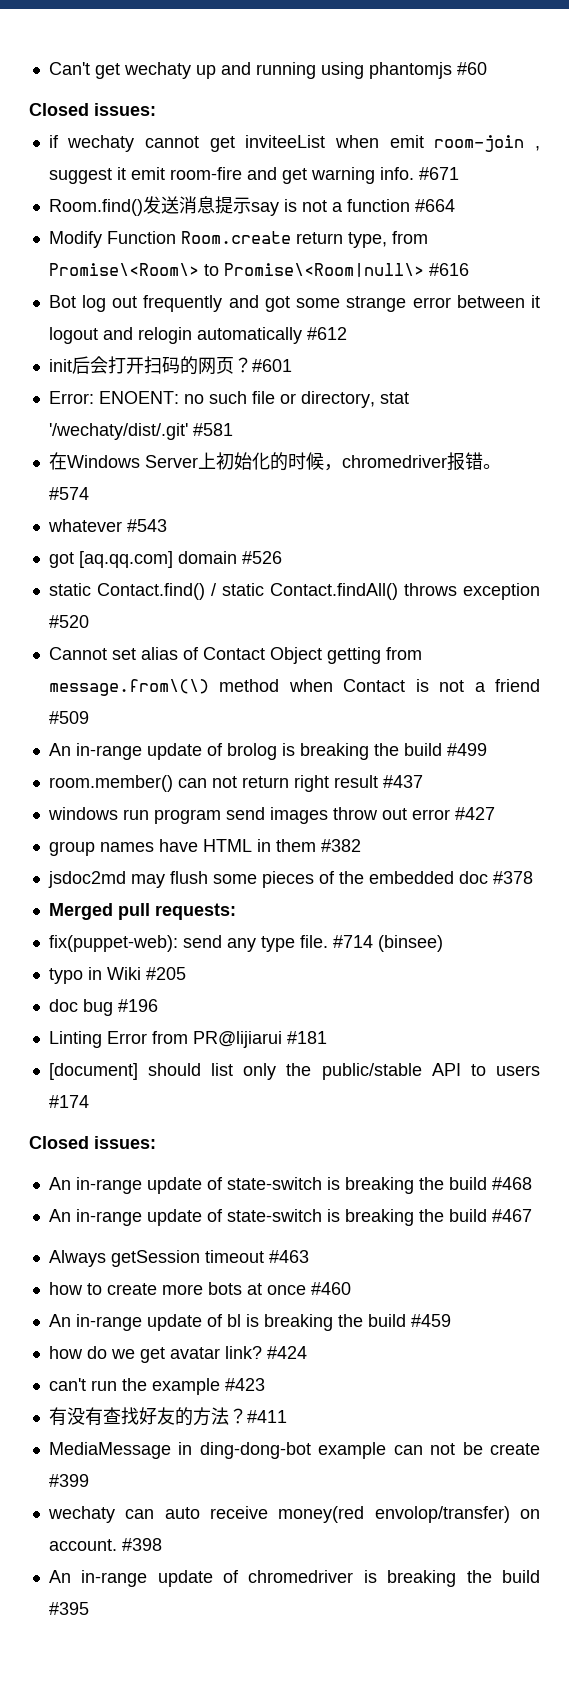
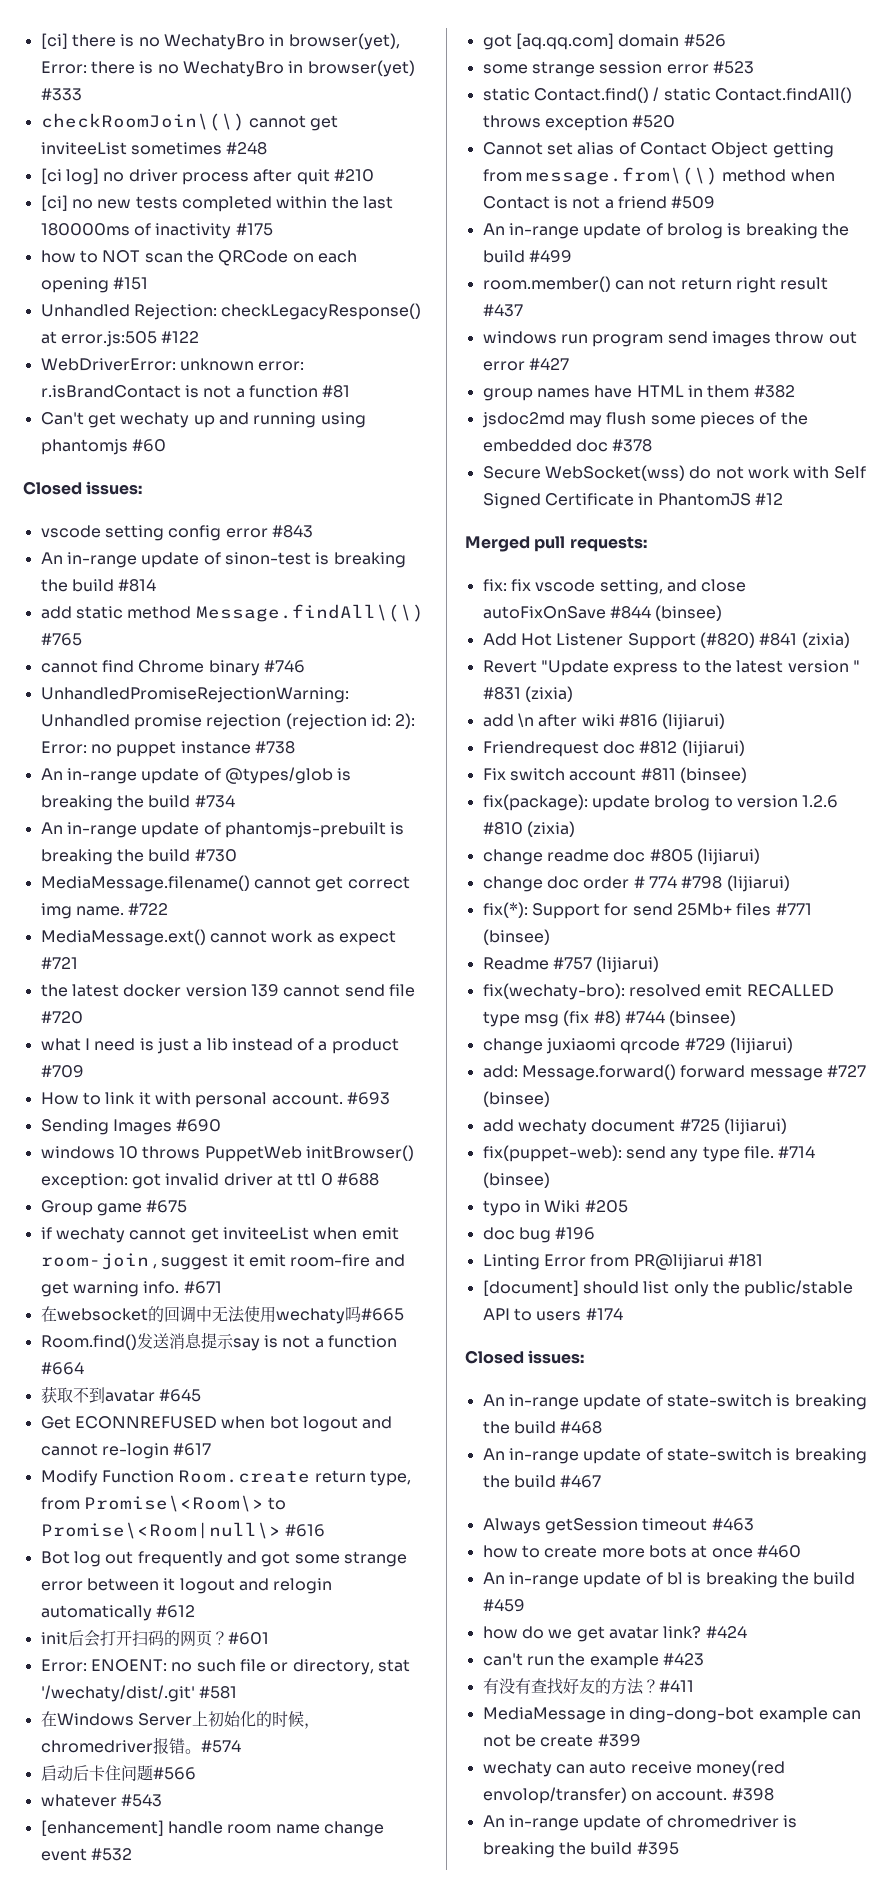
(48, 68) none -> [40,33,400,50] [40,60,415,77] [40,88,82,101] [40,113,339,131] [40,142,268,155] [40,168,374,185] [40,195,393,212] [40,223,273,239] [40,250,357,266] [40,277,148,293] [40,303,422,320] [40,331,200,347] [40,358,305,371] [40,385,351,398] [ci] there is no WechatyBro in browser(yet), Error: there is no WechatyBro in browser(yet) #333 // checkRoomJoin\(\) cannot get inviteeList sometimes #248 // [ci log] no driver process after quit #210 // [ci] no new tests completed within the last 180000ms of inactivity #175 // how to NOT scan the QRCode on each opening #151 // Unhandled Rejection: checkLegacyResponse() at error.js:505 #122 // WebDriverError: unknown error: r.isBrandContact is not a function #81 //
(156, 109) none -> [40,525,313,541] [40,552,406,568] [40,579,157,592] [40,604,424,622] [40,633,82,646] [40,660,305,676] [40,687,349,703] [40,713,416,730] [40,741,295,757] [40,767,352,784] [40,795,235,811] [40,822,405,838] [40,849,237,865] [40,875,410,892] [40,903,169,919] [40,929,396,946] [40,957,78,969] [40,984,415,997] [40,1011,83,1024] [40,1038,399,1054] [40,1065,84,1078] [40,1092,390,1108] [40,1119,222,1135] [40,1145,414,1162] [40,1173,379,1189] [40,1200,188,1216] // vscode setting config error #843 // An in-range update of sinon-test is breaking the build #814 // add static method Message.findAll\(\) #765 // cannot find Chrome binary #746 // UnhandledPromiseRejectionWarning: Unhandled promise rejection (rejection id: 2): Error: no puppet instance #738 // An in-range update of @types/glob is breaking the build #734 // An in-range update of phantomjs-prebuilt is breaking the build #730 // MediaMessage.filename() cannot get correct img name. #722 // MediaMessage.ext() cannot work as expect #721 // the latest docker version 139 cannot send file #720 // what I need is just a lib instead of a product #709 // How to link it with personal account. #693 // Sending Images #690 // windows 10 throws PuppetWeb initBrowser() exception: got invalid driver at ttl 0 #688 // Group game #675
(459, 173) none -> [40,1306,404,1324] // 在websocket的回调中无法使用wechaty吗#665
(455, 205) none -> [40,1386,201,1403] [40,1416,393,1432] [40,1443,212,1459] // 获取不到avatar #645 // Get ECONNREFUSED when bot logout and cannot re-login #617
[47,519,167,532] whatever #543 -> [40,1765,196,1782] [40,1794,162,1807] [40,1820,384,1837] [40,1848,132,1861] 启动后卡住问题#566 // whatever #543 // [enhancement] handle room name change event #532
(282, 557) none -> [482,61,754,77] // some strange session error #523
[48,903,236,920] Merged pull requests: -> [482,465,866,481] [482,493,783,509] [465,536,647,552] [482,579,747,595] [482,605,723,621] [482,632,850,649] [482,660,860,676] [482,686,573,702] [482,713,726,730] [482,740,745,757] [482,767,747,783] [482,794,839,811] [482,821,575,837] [482,848,760,865] [482,875,790,892] [482,902,812,919] [482,929,550,945] [482,956,660,973] [482,983,834,1000] [482,1010,737,1027] [482,1037,793,1054] [482,1064,866,1081] [482,1091,550,1107] [482,1118,787,1135] Secure WebSocket(wss) do not work with Self Signed Certificate in PhantomJS #12 // Merged pull requests: // fix: fix vscode setting, and close autoFixOnSave #844 (binsee) // Add Hot Listener Support (#820) #841 (zixia) // Revert "Update express to the latest version " #831 (zixia) // add \n after wiki #816 (lijiarui) // Friendrequest doc #812 (lijiarui) // Fix switch account #811 (binsee) // fix(package): update brolog to version 1.2.6 #810 (zixia) // change readme doc #805 (lijiarui) // change doc order # 774 #798 (lijiarui) // fix(*): Support for send 25Mb+ files #771 (binsee) // Readme #757 (lijiarui) // fix(wechaty-bro): resolved emit RECALLED type msg (fix #8) #744 (binsee) // change juxiaomi qrcode #729 (lijiarui) // add: Message.forward() forward message #727 (binsee) // add wechaty document #725 (lijiarui)

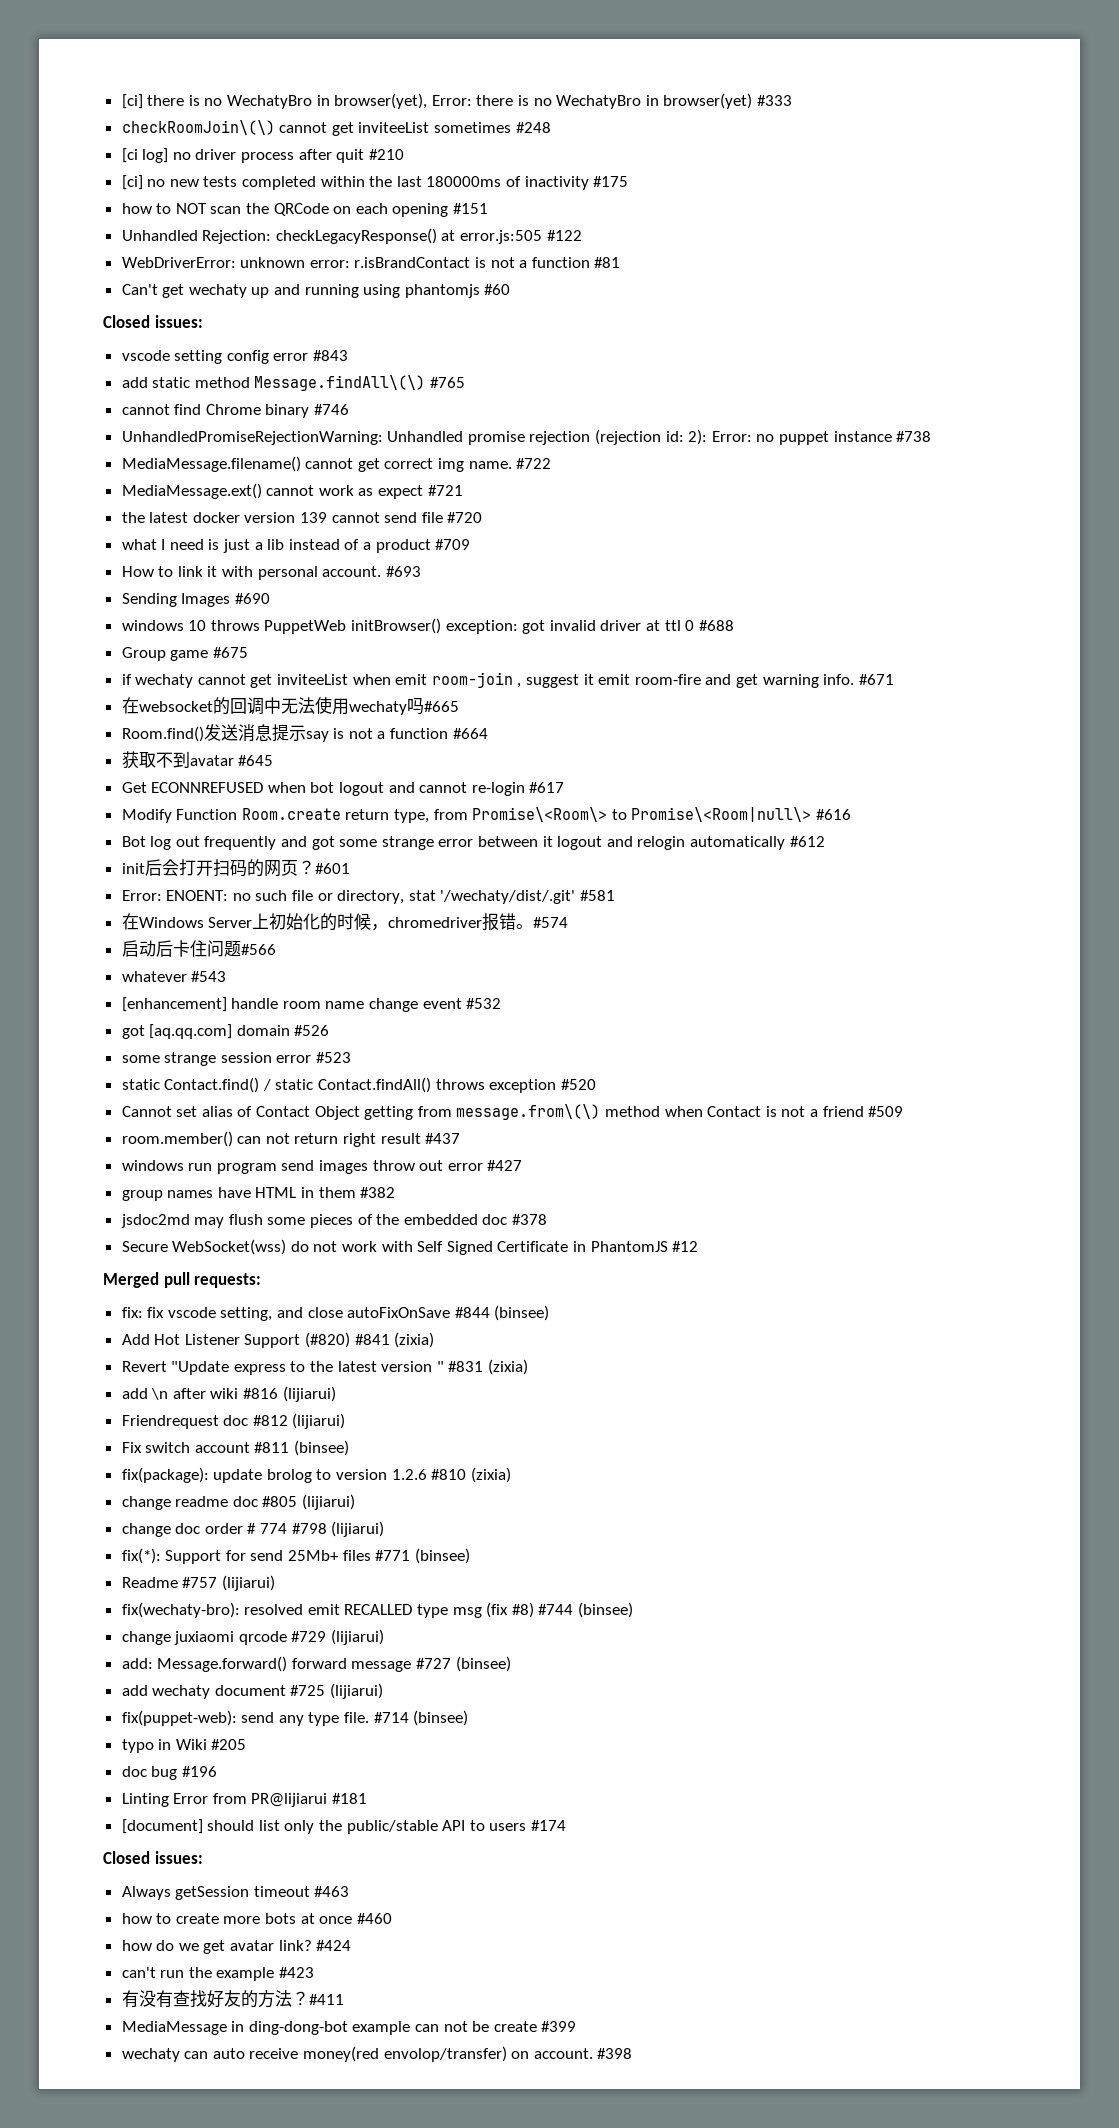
[40,552,406,568] [40,579,157,592] // An in-range update of sinon-test is breaking the build #814 -> (349, 355) none
[40,767,352,784] [40,795,235,811] [40,822,405,838] [40,849,237,865] // An in-range update of @types/glob is breaking the build #734 // An in-range update of phantomjs-prebuilt is breaking the build #730 -> (932, 436) none
[482,223,849,239] [482,250,572,263] // An in-range update of brolog is breaking the build #499 -> (904, 1111) none
[482,1394,867,1410] [482,1421,603,1434] [482,1448,867,1464] [482,1475,602,1488] // An in-range update of state-switch is breaking the build #468 // An in-range update of state-switch is breaking the build #467 -> (203, 1857) none
[482,1572,856,1588] [482,1599,525,1612] // An in-range update of bl is breaking the build #459 -> (392, 1918) none
[482,1815,798,1831] [482,1842,679,1858] // An in-range update of chromedriver is breaking the build #395 -> (633, 2053) none

